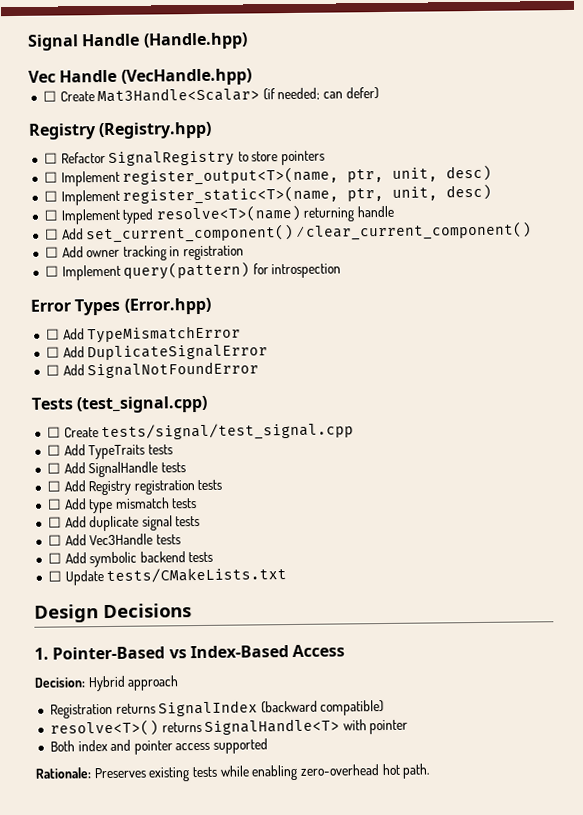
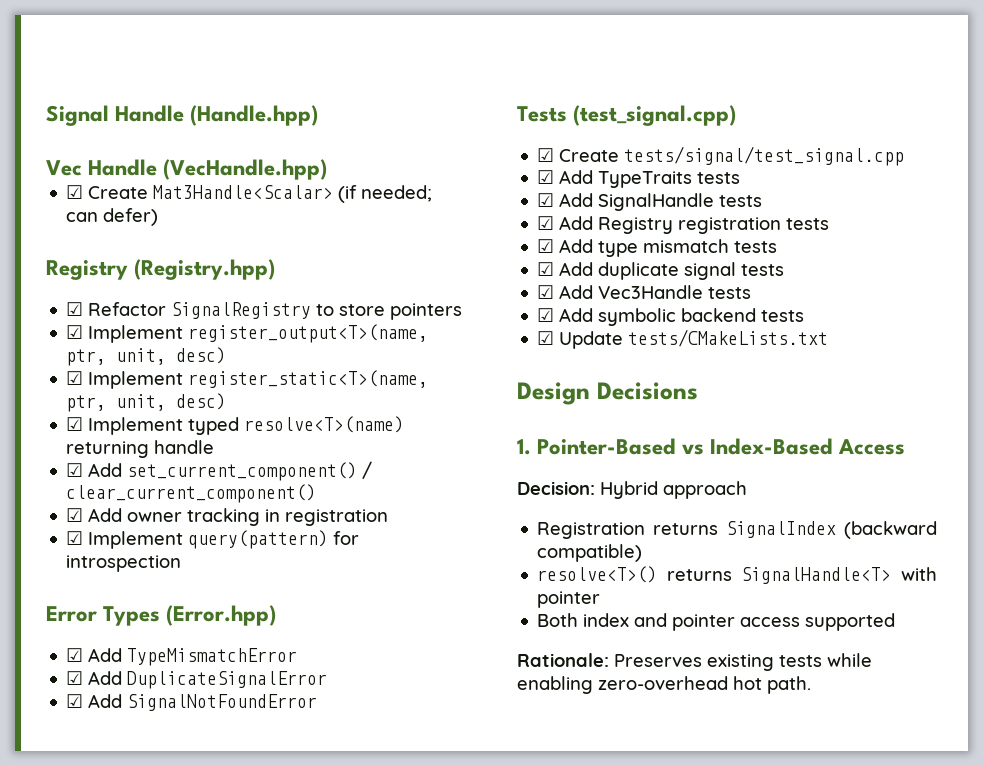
[42,90,57,102] ☐ -> [66,185,84,199] ☑
[43,152,58,164] ☐ -> [66,302,84,316] ☑
[43,171,58,183] ☐ -> [66,325,84,339] ☑
[43,190,58,202] ☐ -> [66,371,84,385] ☑
[43,209,58,221] ☐ -> [66,417,84,431] ☑
[44,228,59,240] ☐ -> [66,463,84,477] ☑
[44,246,59,258] ☐ -> [66,508,84,522] ☑
[44,265,59,277] ☐ -> [66,531,84,545] ☑
[45,328,60,340] ☐ -> [66,648,84,662] ☑
[45,346,60,358] ☐ -> [66,671,84,685] ☑
[45,364,60,376] ☐ -> [66,694,84,708] ☑
[46,426,61,438] ☐ -> [537,148,555,162] ☑
[46,444,61,456] ☐ -> [537,170,555,184] ☑
[46,462,61,474] ☐ -> [537,193,555,207] ☑
[46,480,61,492] ☐ -> [537,216,555,230] ☑
[46,498,62,510] ☐ -> [537,239,555,253] ☑
[47,516,62,528] ☐ -> [537,262,555,276] ☑
[47,534,62,546] ☐ -> [537,285,555,299] ☑
[47,552,62,564] ☐ -> [537,308,555,322] ☑
[47,570,62,582] ☐ -> [537,331,555,345] ☑

